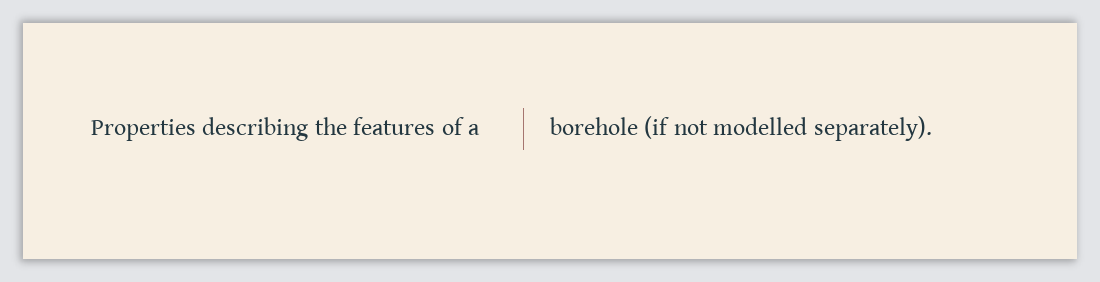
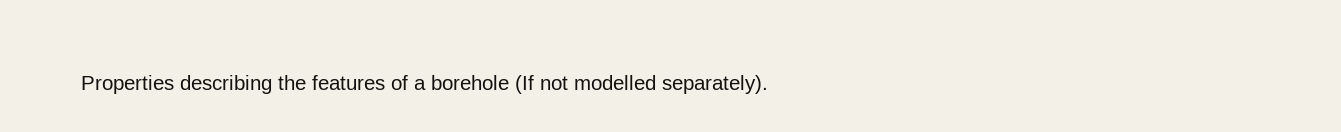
[644,116,670,139] (if -> [515,75,534,94] (If

